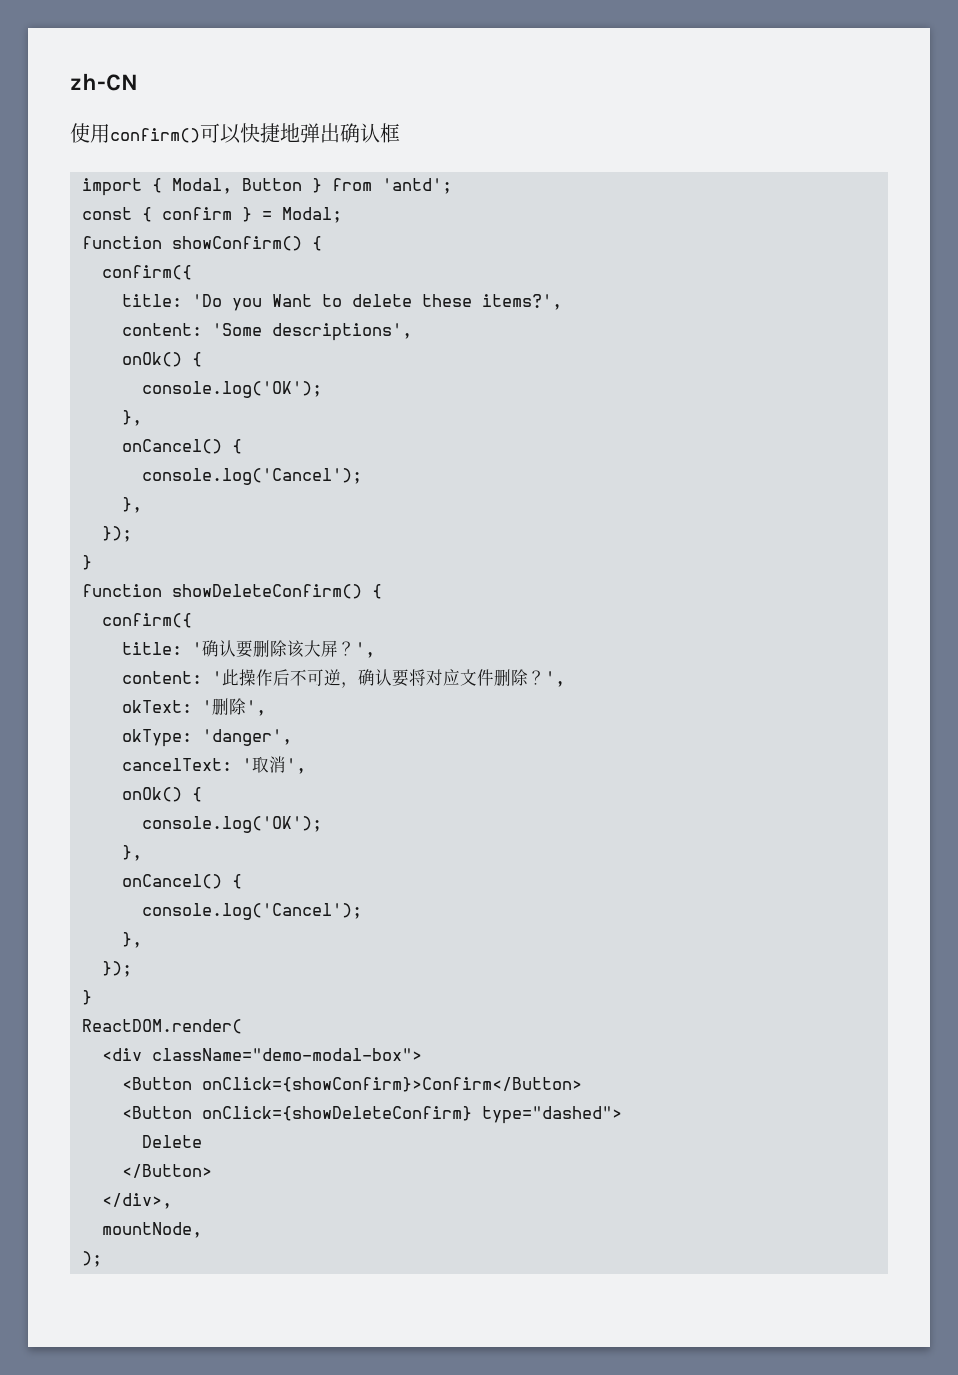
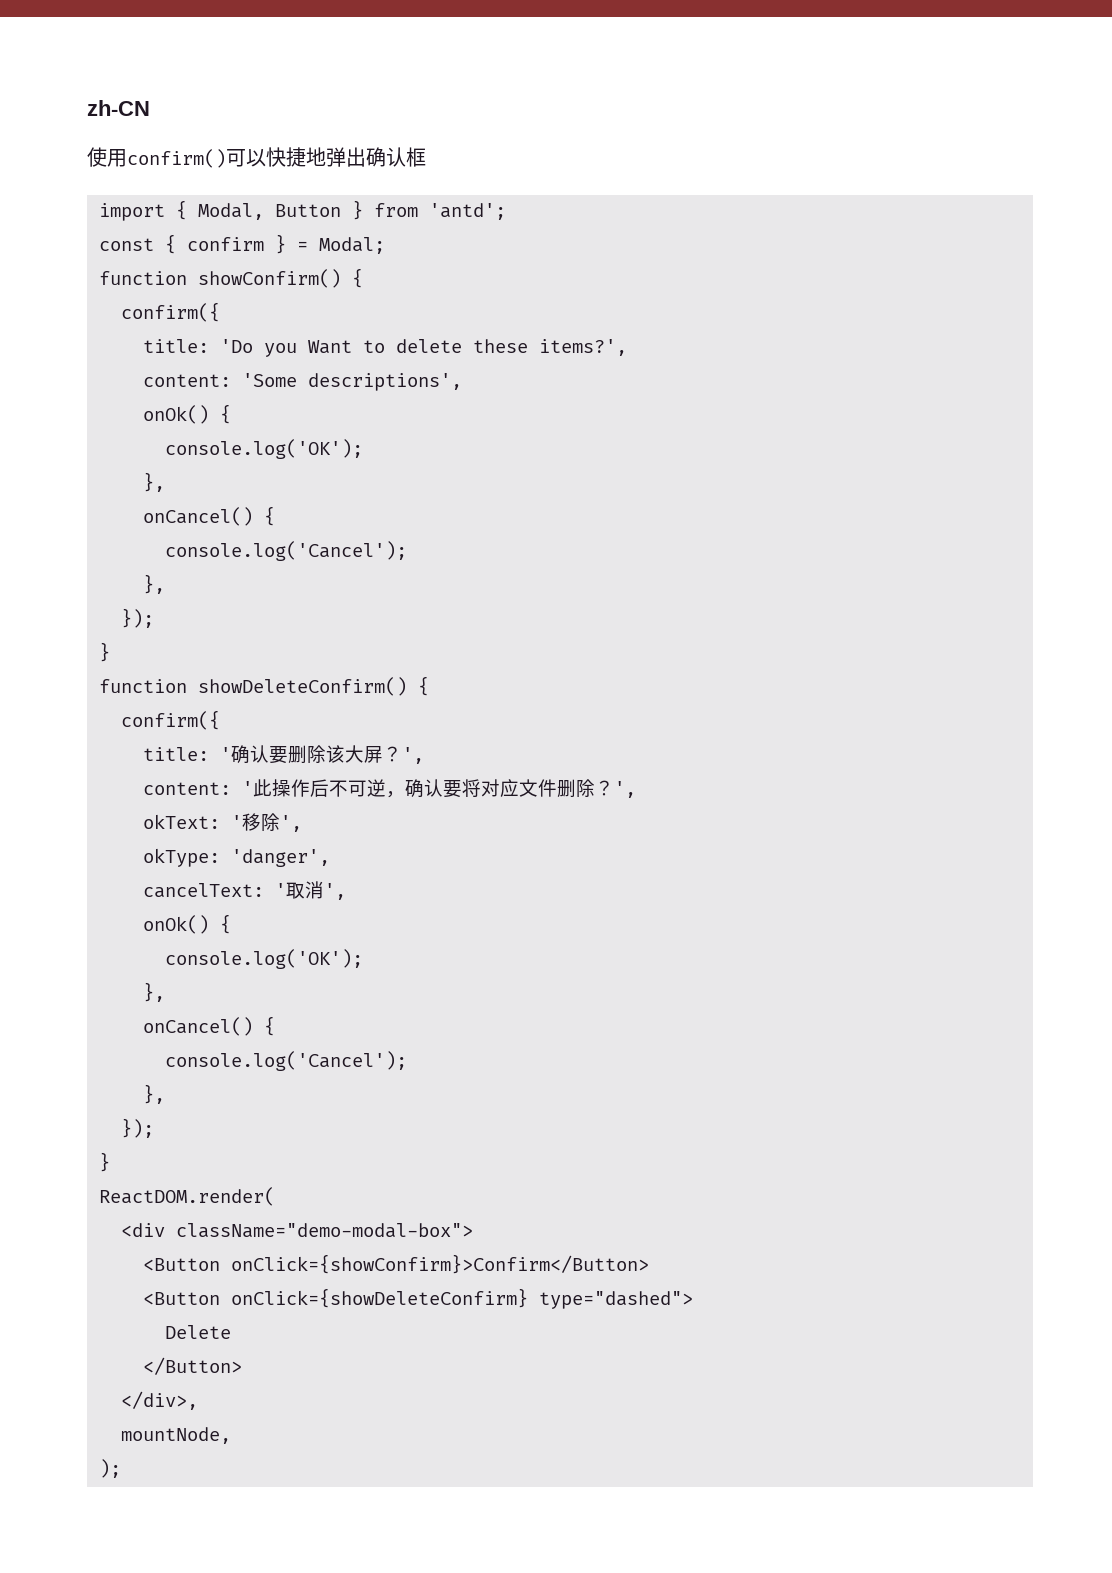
[212,698,229,715] 删 -> [242,813,261,831] 移

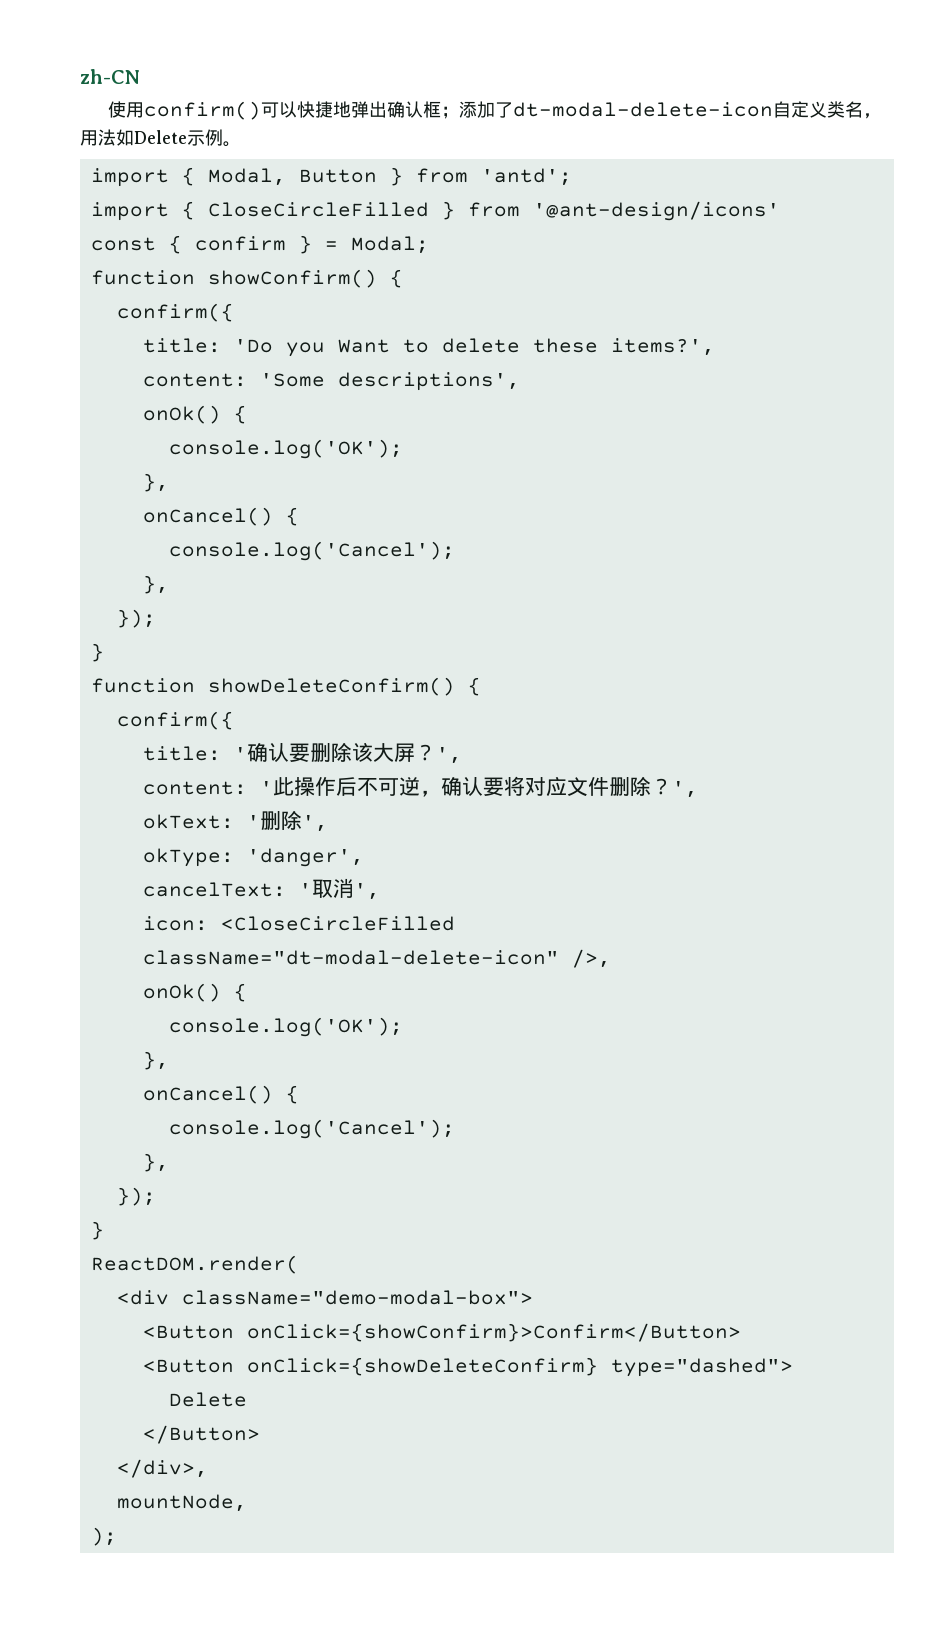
(426, 157) none -> [441,101,882,119] [80,129,241,147] ；添加了dt-modal-delete-icon自定义类名，用法如Delete示例。
(506, 211) none -> [90,201,780,221] // import { CloseCircleFilled } from '@ant-design/icons'
[242,813,261,831] 移 -> [259,811,281,830] 删
(346, 891) none -> [142,916,455,931] [142,949,611,968] // icon: <CloseCircleFilled className="dt-modal-delete-icon" />,

